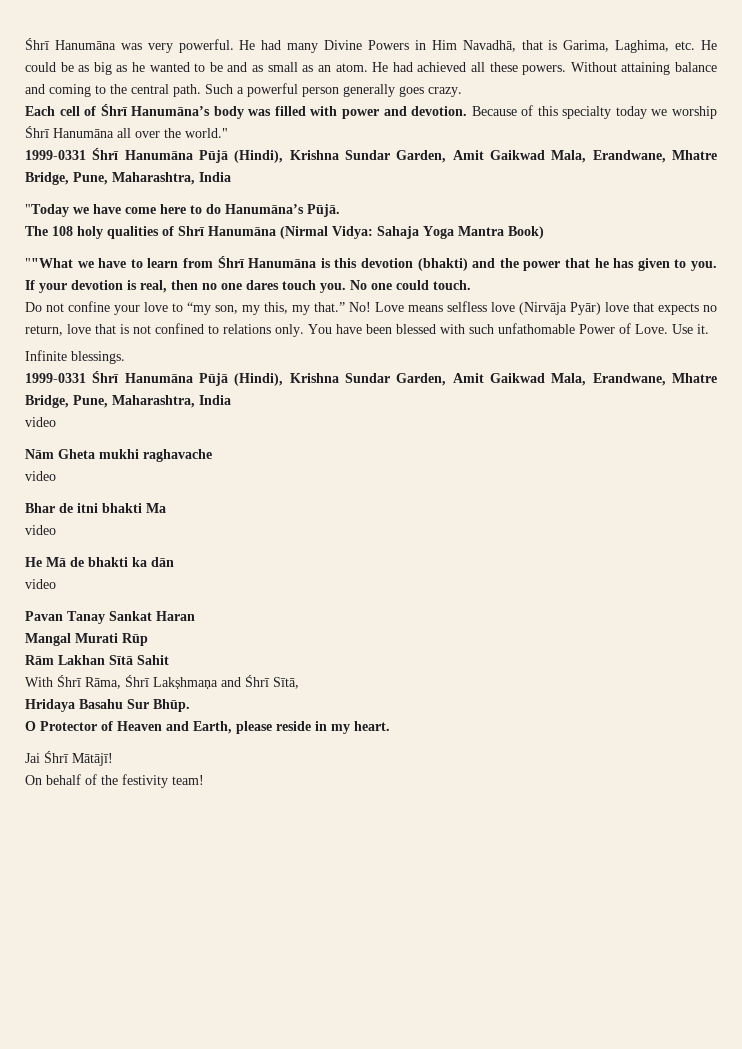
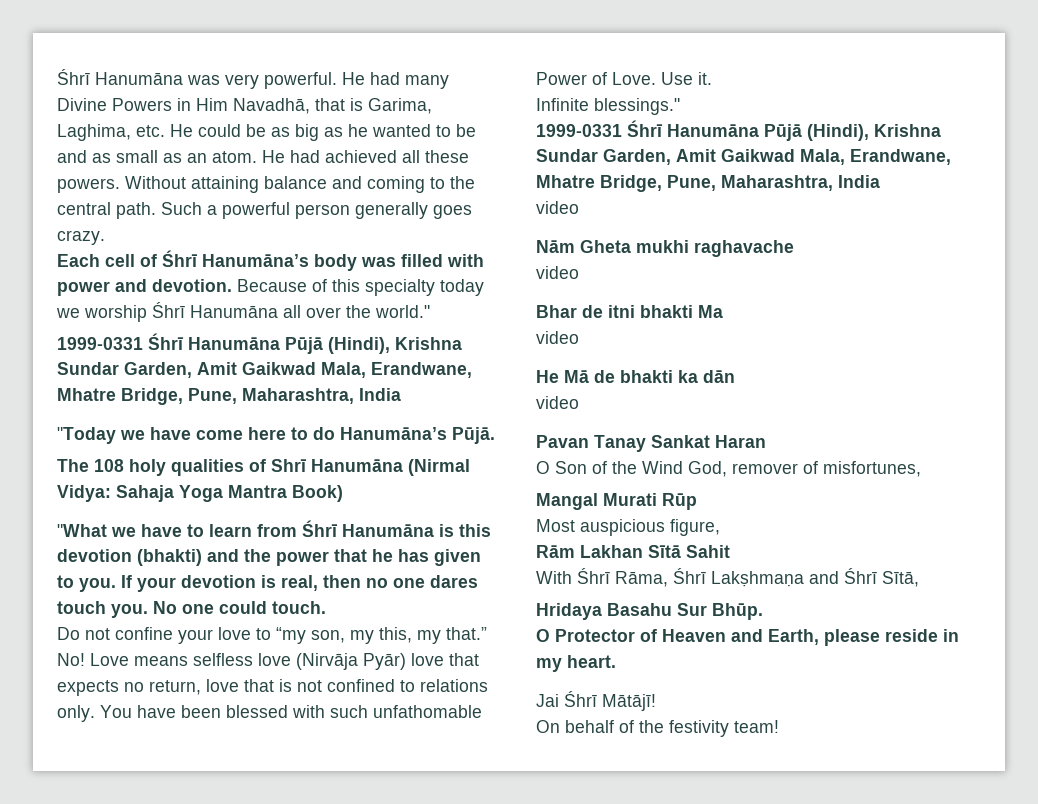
[25,258,73,268] ""What -> [57,524,107,537] "What
[71,351,125,364] blessings. -> [594,98,680,115] blessings."
(195, 616) none -> [536,461,921,477] // O Son of the Wind God, remover of misfortunes,
(148, 639) none -> [536,519,720,536] // Most auspicious figure,

